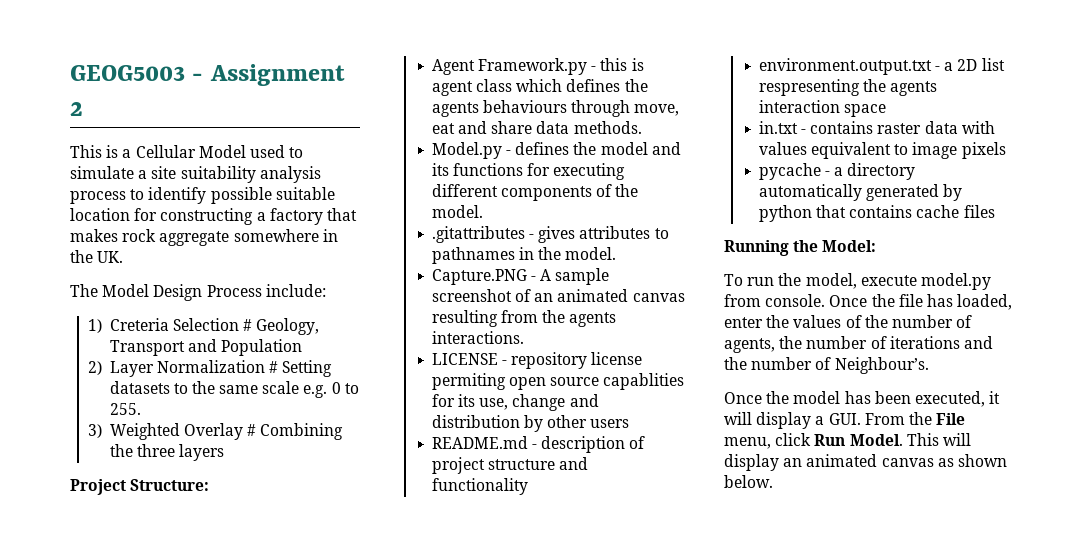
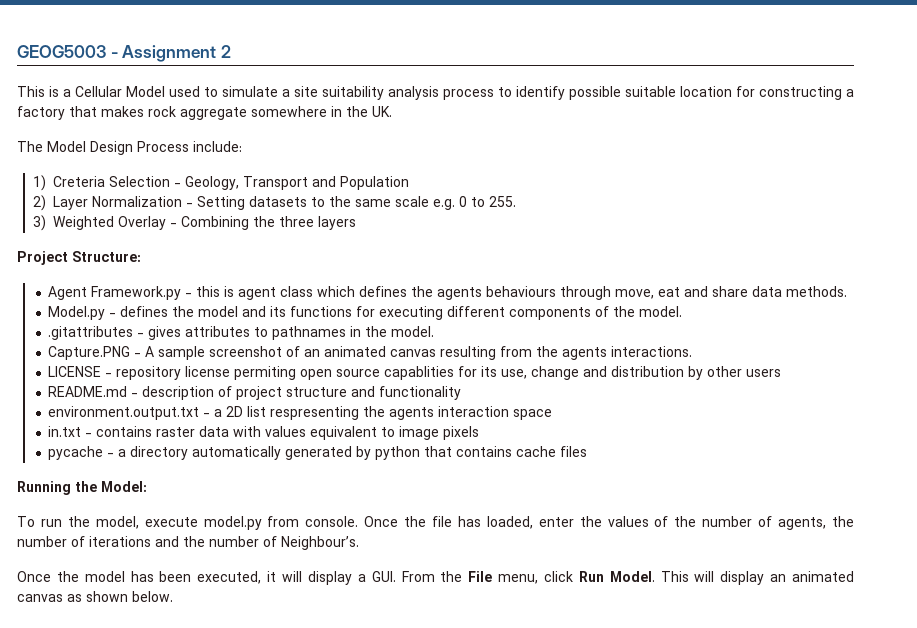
[242,319,252,331] # -> [173,183,181,187] -
[268,361,278,373] # -> [185,203,193,207] -
[246,424,256,436] # -> [169,223,177,227] -

